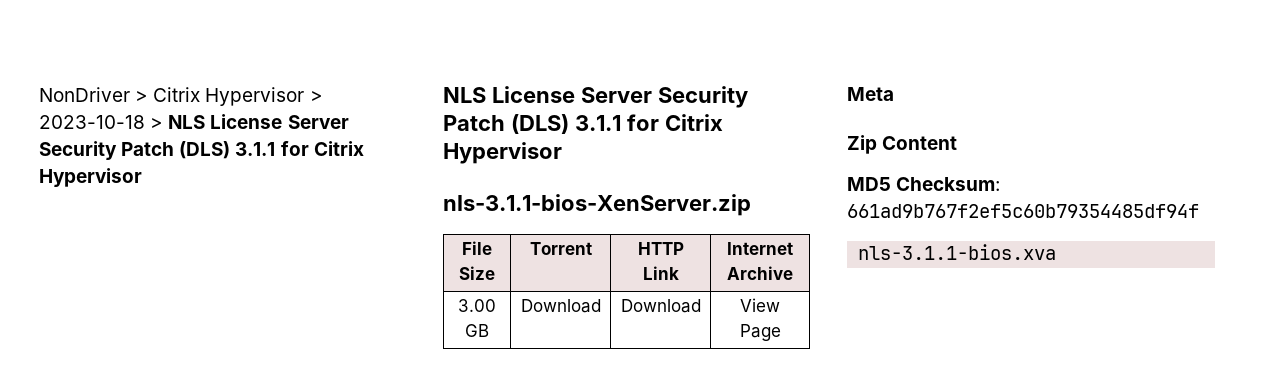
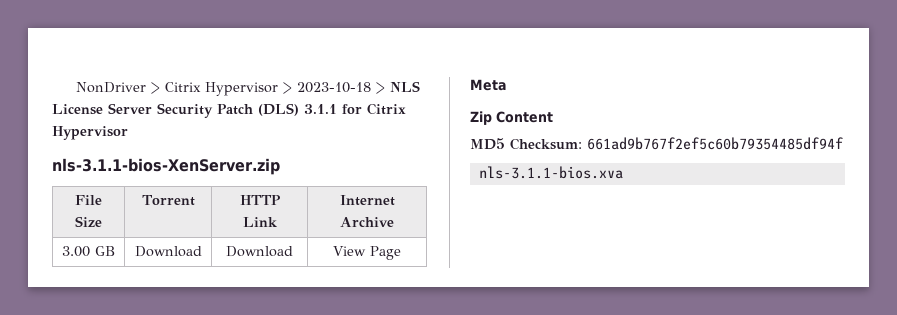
[443,86,748,108] [443,114,723,134] [443,142,562,164] // NLS License Server Security Patch (DLS) 3.1.1 for Citrix Hypervisor -> (128, 133) none

